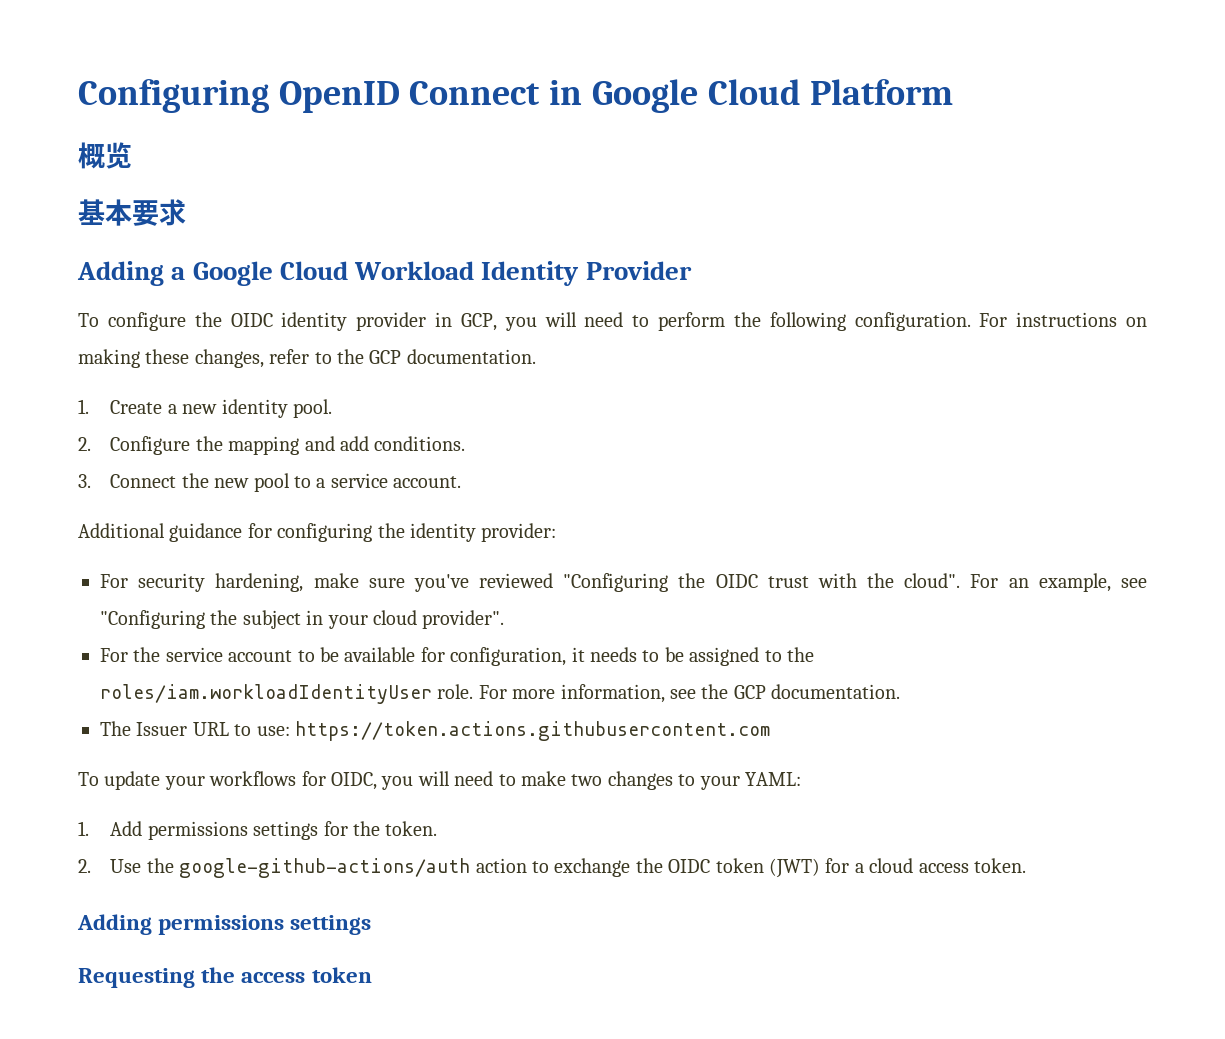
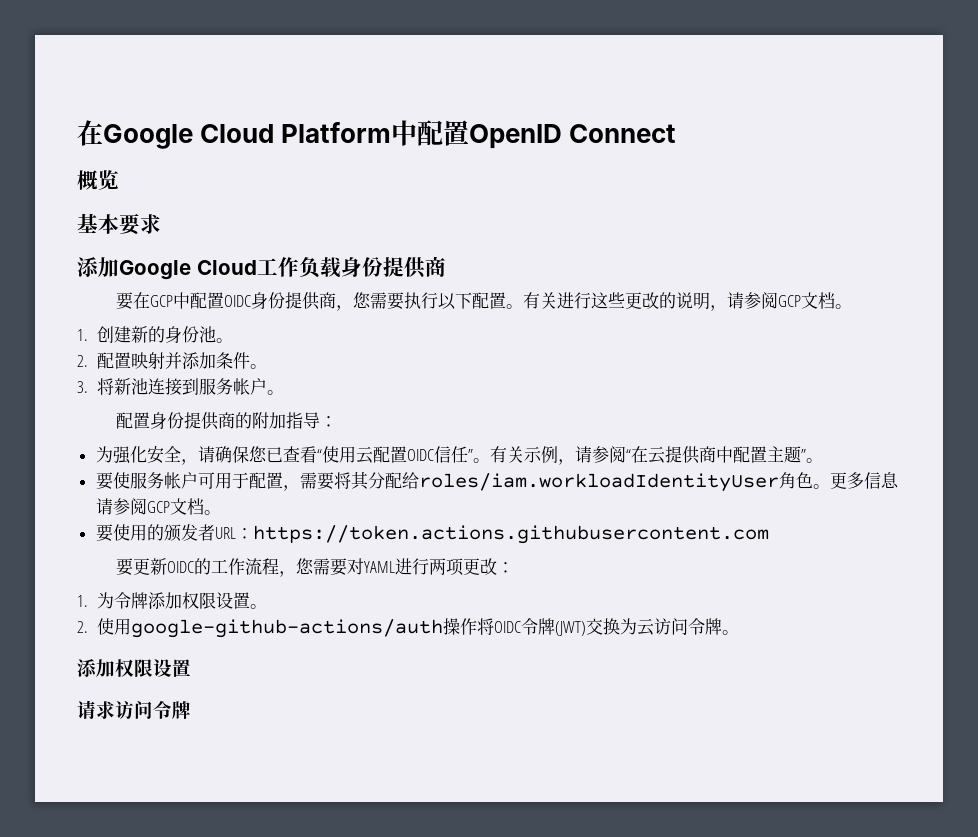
[78,79,583,113] Configuring OpenID Connect in -> [77,120,103,146] 在
(954, 92) none -> [391,120,677,149] 中配置OpenID Connect
[77,261,692,286] [78,312,1148,331] [78,349,536,368] [78,399,332,418] [78,436,466,455] [78,473,462,492] [78,523,557,542] [100,573,1147,592] [100,610,505,629] [100,647,814,666] [100,684,901,704] [100,721,770,741] [78,771,801,790] [78,821,438,840] [78,858,1026,878] [77,914,372,935] [78,967,372,988] Adding a Google Cloud Workload Identity Provider // To configure the OIDC identity provider in GCP, you will need to perform the following configuration. For instructions on making these changes, refer to the GCP documentation. // 1. Create a new identity pool. // 2. Configure the mapping and add conditions. // 3. Connect the new pool to a service account. // Additional guidance for configuring the identity provider: // For security hardening, make sure you've reviewed "Configuring the OIDC trust with the cloud". For an example, see "Configuring the subject in your cloud provider". // For the service account to be available for configuration, it needs to be assigned to the roles/iam.workloadIdentityUser role. For more information, see the GCP documentation. // The Issuer URL to use: https://token.actions.githubusercontent.com // To update your workflows for OIDC, you will need to make two changes to your YAML: // 1. Add permissions settings for the token. // 2. Use the google-github-actions/auth action to exchange the OIDC token (JWT) for a cloud access token. // Adding permissions settings // Requesting the access token -> [77,256,446,280] [116,292,853,311] [77,326,233,343] [77,352,267,369] [77,378,284,396] [116,412,338,430] [95,446,823,465] [95,471,899,492] [95,498,221,515] [95,524,769,544] [116,558,515,577] [77,592,267,609] [77,618,739,638] [77,659,191,677] [77,700,191,720] 添加Google Cloud工作负载身份提供商 // 要在GCP中配置OIDC身份提供商，您需要执行以下配置。有关进行这些更改的说明，请参阅GCP文档。 // 1.创建新的身份池。 // 2.配置映射并添加条件。 // 3.将新池连接到服务帐户。 // 配置身份提供商的附加指导： // 为强化安全，请确保您已查看“使用云配置OIDC信任”。有关示例，请参阅“在云提供商中配置主题”。 // 要使服务帐户可用于配置，需要将其分配给roles/iam.workloadIdentityUser角色。更多信息请参阅GCP文档。 // 要使用的颁发者URL：https://token.actions.githubusercontent.com // 要更新OIDC的工作流程，您需要对YAML进行两项更改： // 1.为令牌添加权限设置。 // 2.使用google-github-actions/auth操作将OIDC令牌(JWT)交换为云访问令牌。 // 添加权限设置 // 请求访问令牌

